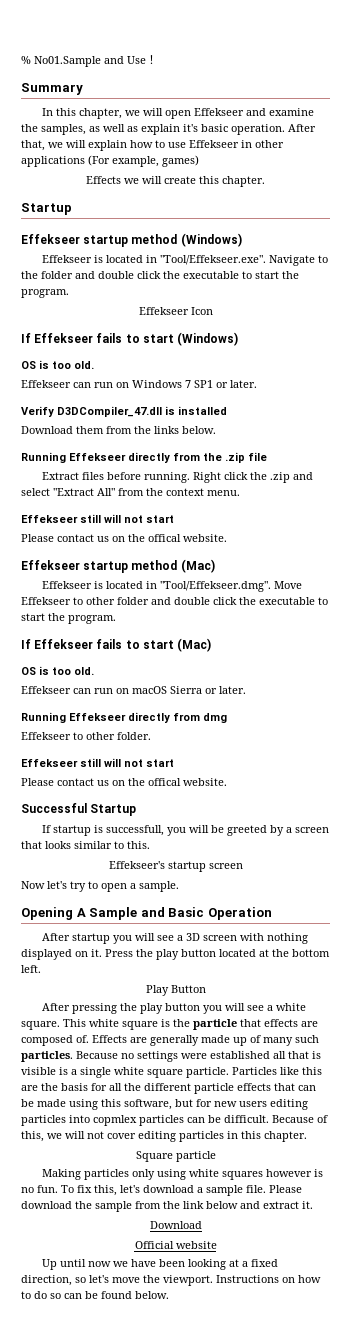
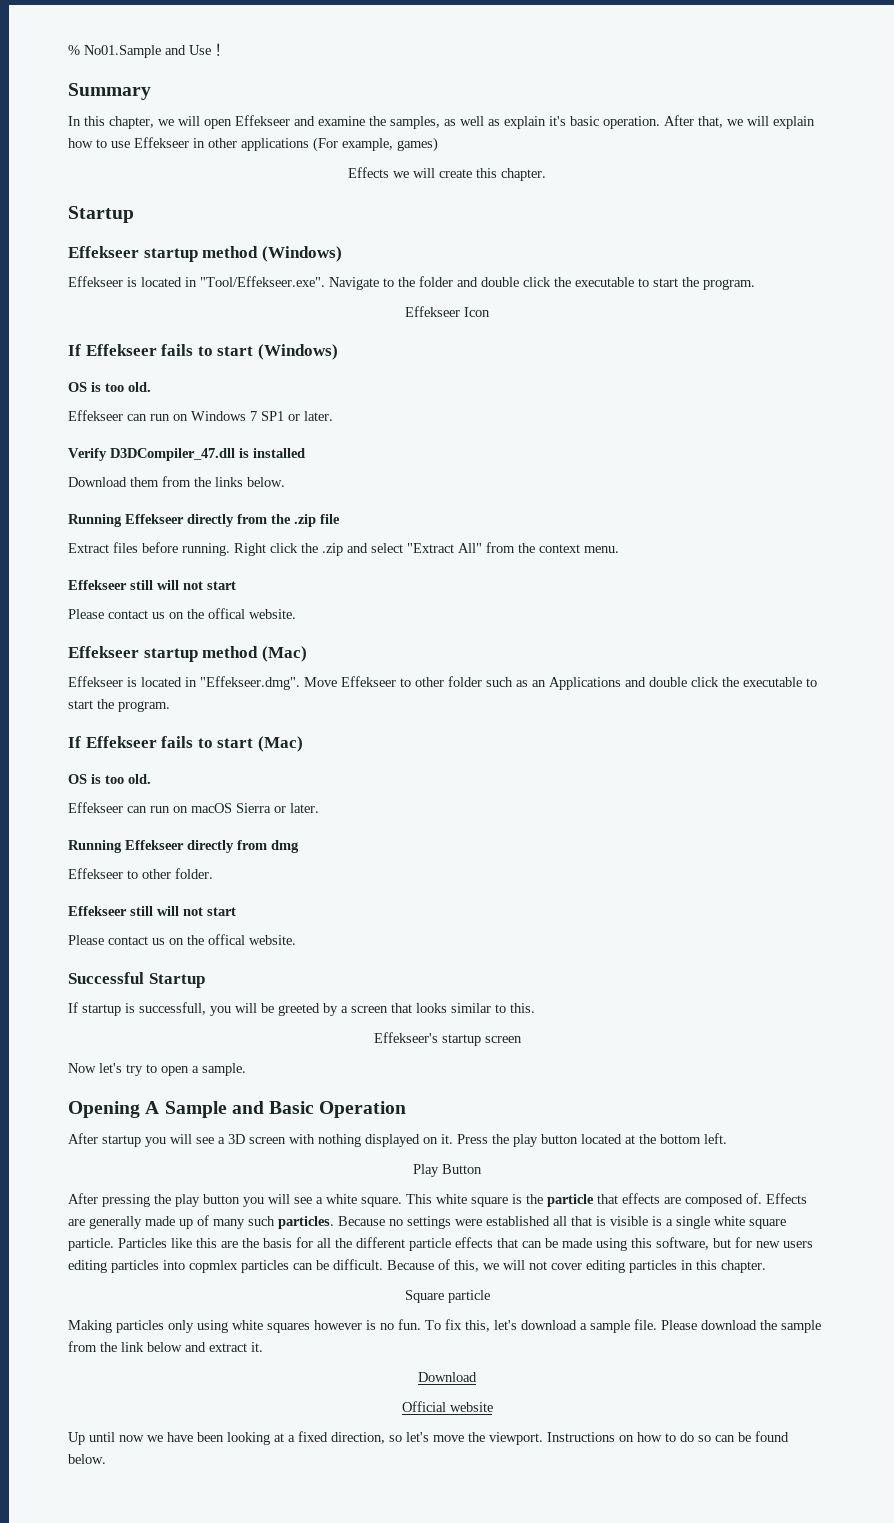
[160,581,272,592] "Tool/Effekseer.dmg". -> [200,676,300,690] "Effekseer.dmg".
(149, 601) none -> [486,677,621,690] such as an Applications

